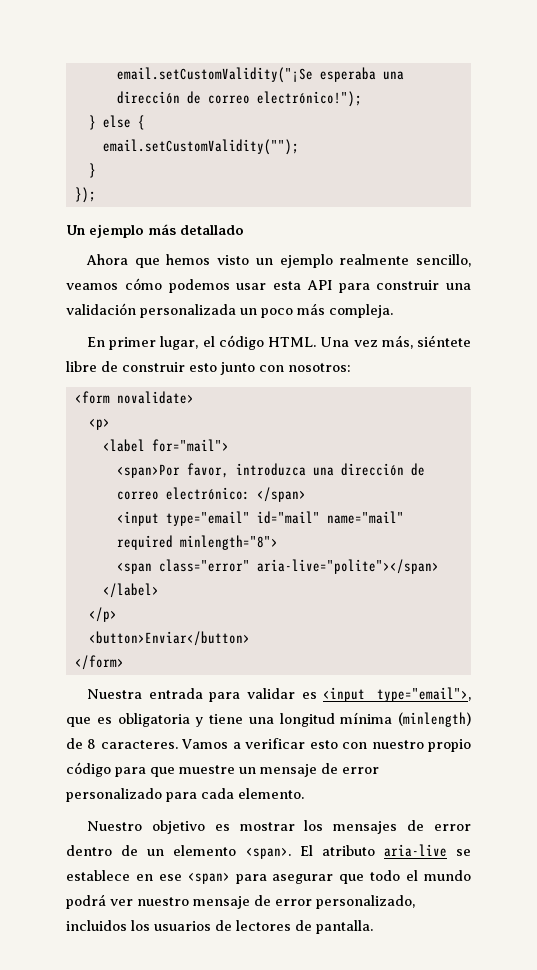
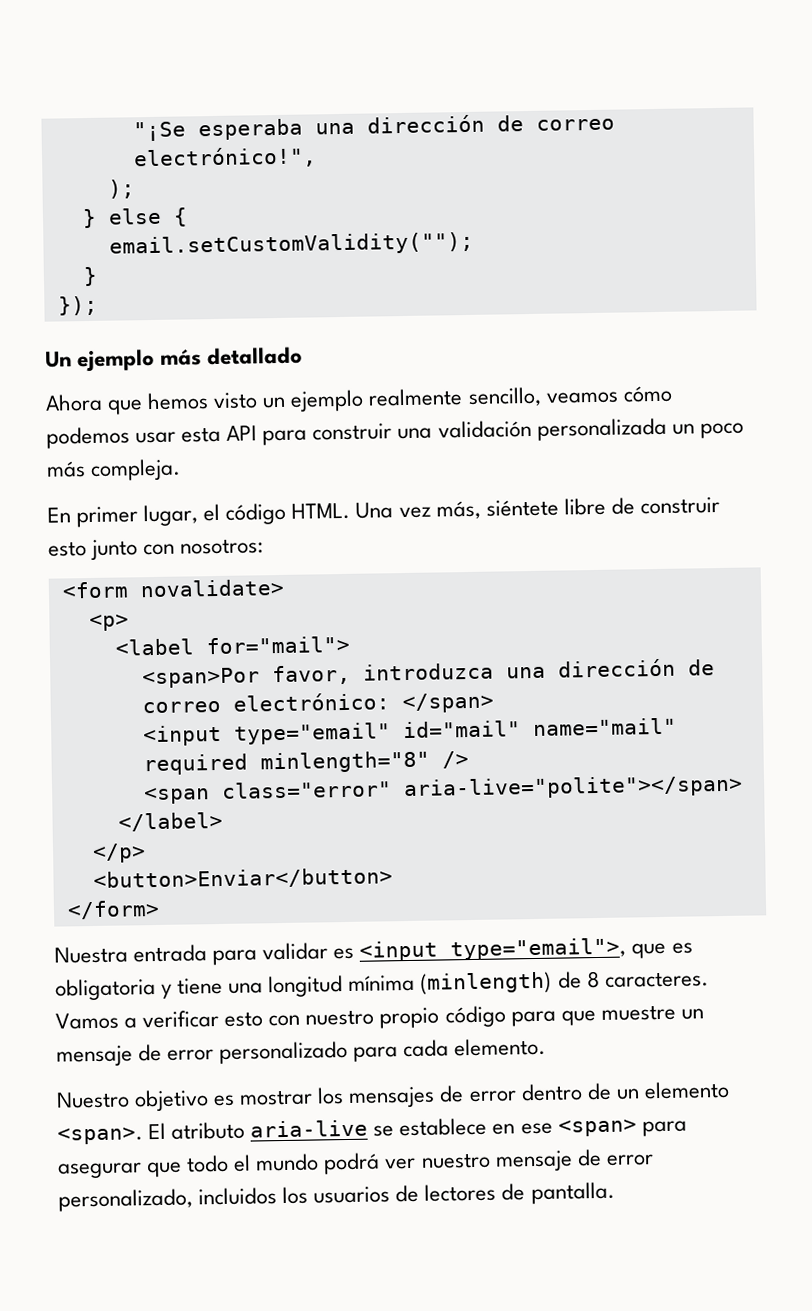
[116,67,313,83] email.setCustomValidity("¡Se -> [132,121,186,142] "¡Se
[256,91,362,107] electrónico!"); -> [132,146,317,170] [107,179,135,199] electrónico!", // );
[179,535,278,550] minlength="8"> -> [259,750,469,774] minlength="8" />

